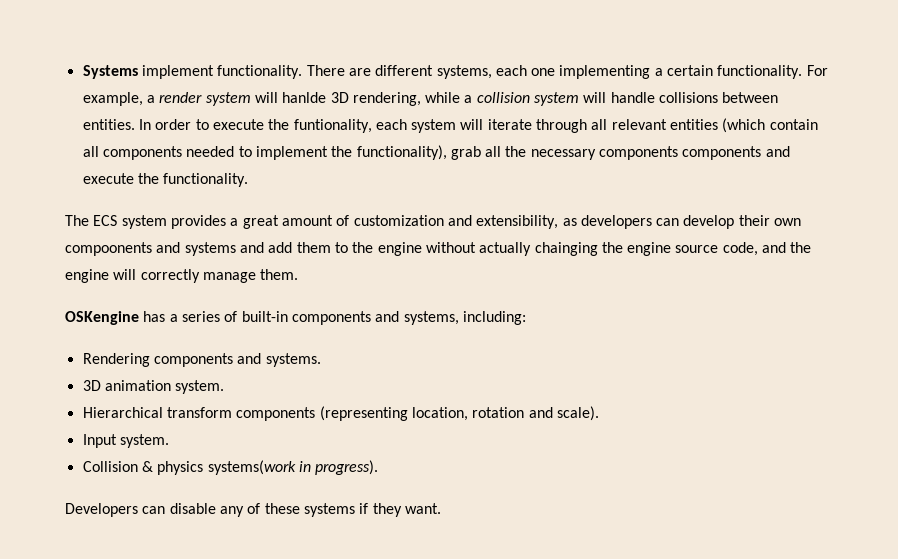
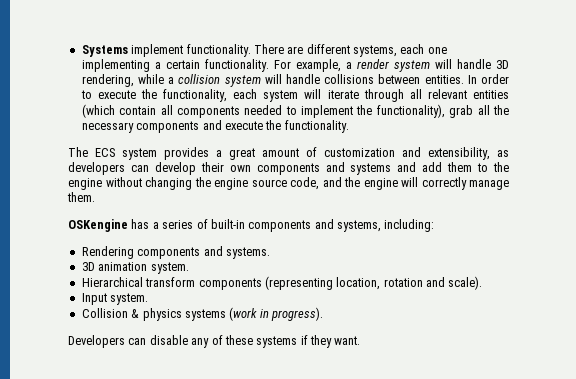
[282,92,327,103] hanlde -> [456,59,491,69] handle
[293,119,372,133] funtionality, -> [163,89,228,102] functionality,
[682,146,762,160] components -> (200, 127) none
[65,242,152,256] compoonents -> [256,163,320,175] components
[479,242,598,256] actually chainging -> [145,177,192,190] changing
[207,460,296,475] systems(work -> [184,307,258,321] systems (work

